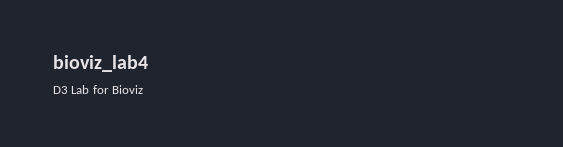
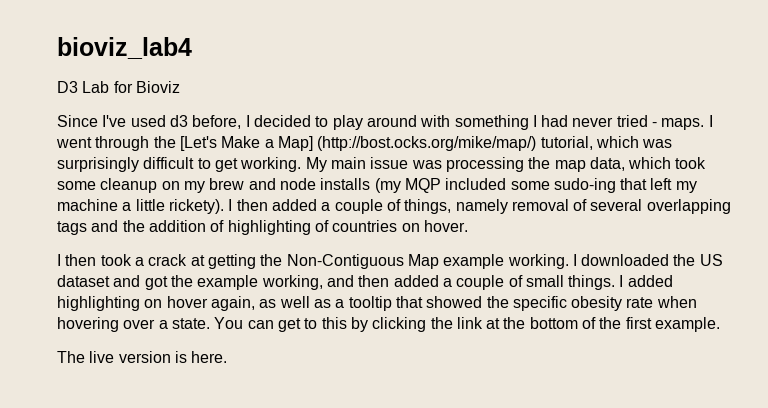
(144, 89) none -> [57,115,713,130] [56,136,673,151] [57,157,707,172] [57,178,697,193] [57,199,731,214] [57,220,468,235] [57,254,723,269] [57,275,673,290] [57,296,697,311] [57,317,721,332] [57,351,228,363] // Since I've used d3 before, I decided to play around with something I had never tried - maps. I went through the [Let's Make a Map] (http://bost.ocks.org/mike/map/) tutorial, which was surprisingly difficult to get working. My main issue was processing the map data, which took some cleanup on my brew and node installs (my MQP included some sudo-ing that left my machine a little rickety). I then added a couple of things, namely removal of several overlapping tags and the addition of highlighting of countries on hover. // I then took a crack at getting the Non-Contiguous Map example working. I downloaded the US dataset and got the example working, and then added a couple of small things. I added highlighting on hover again, as well as a tooltip that showed the specific obesity rate when hovering over a state. You can get to this by clicking the link at the bottom of the first example. // The live version is here.

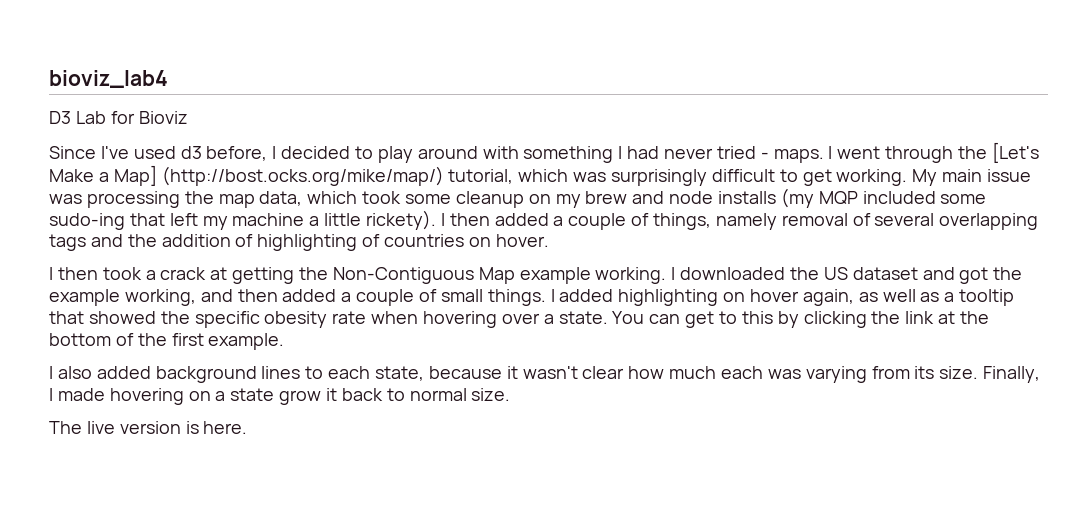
(721, 324) none -> [49,366,1041,383] [49,388,511,405] // I also added background lines to each state, because it wasn't clear how much each was varying from its size. Finally, I made hovering on a state grow it back to normal size.

